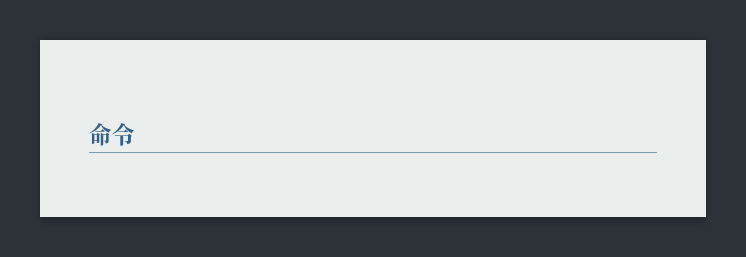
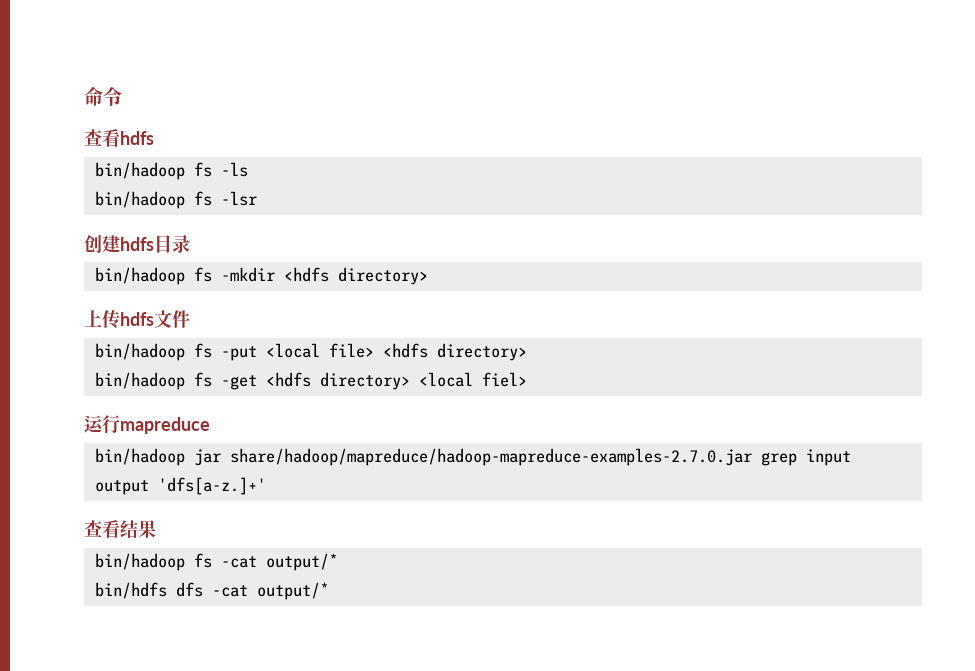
(135, 134) none -> [84,129,154,147] [94,162,248,180] [94,191,257,209] [84,234,190,253] [94,267,428,285] [84,310,190,329] [94,343,527,361] [94,372,527,390] [84,415,210,434] [94,448,851,466] [94,477,266,495] [84,520,156,539] [94,553,338,571] [94,582,329,600] // 查看hdfs // bin/hadoop fs -ls // bin/hadoop fs -lsr // 创建hdfs目录 // bin/hadoop fs -mkdir <hdfs directory> // 上传hdfs文件 // bin/hadoop fs -put <local file> <hdfs directory> // bin/hadoop fs -get <hdfs directory> <local fiel> // 运行mapreduce // bin/hadoop jar share/hadoop/mapreduce/hadoop-mapreduce-examples-2.7.0.jar grep input output 'dfs[a-z.]+' // 查看结果 // bin/hadoop fs -cat output/* // bin/hdfs dfs -cat output/*

